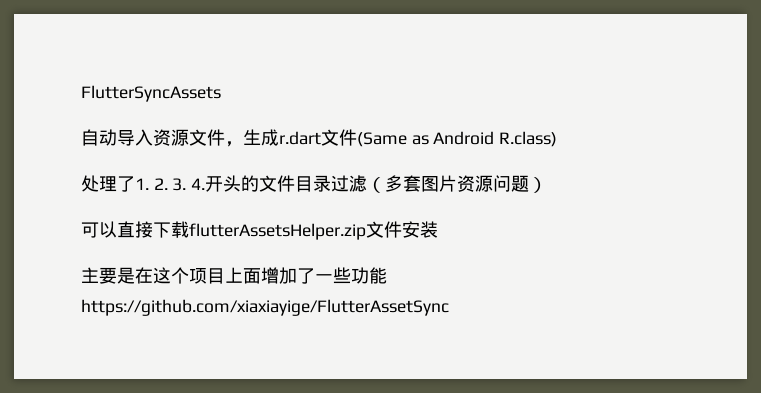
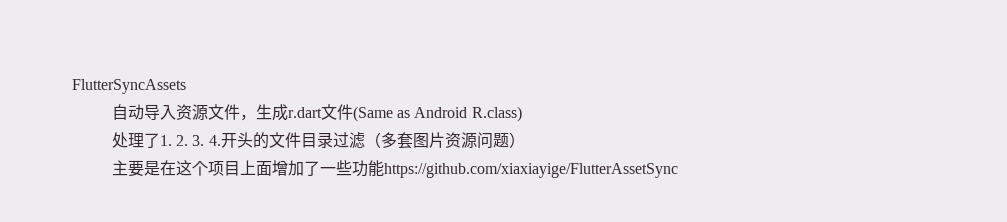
[81,221,438,240] // 可以直接下载flutterAssetsHelper.zip文件安装 -> (525, 140) none

